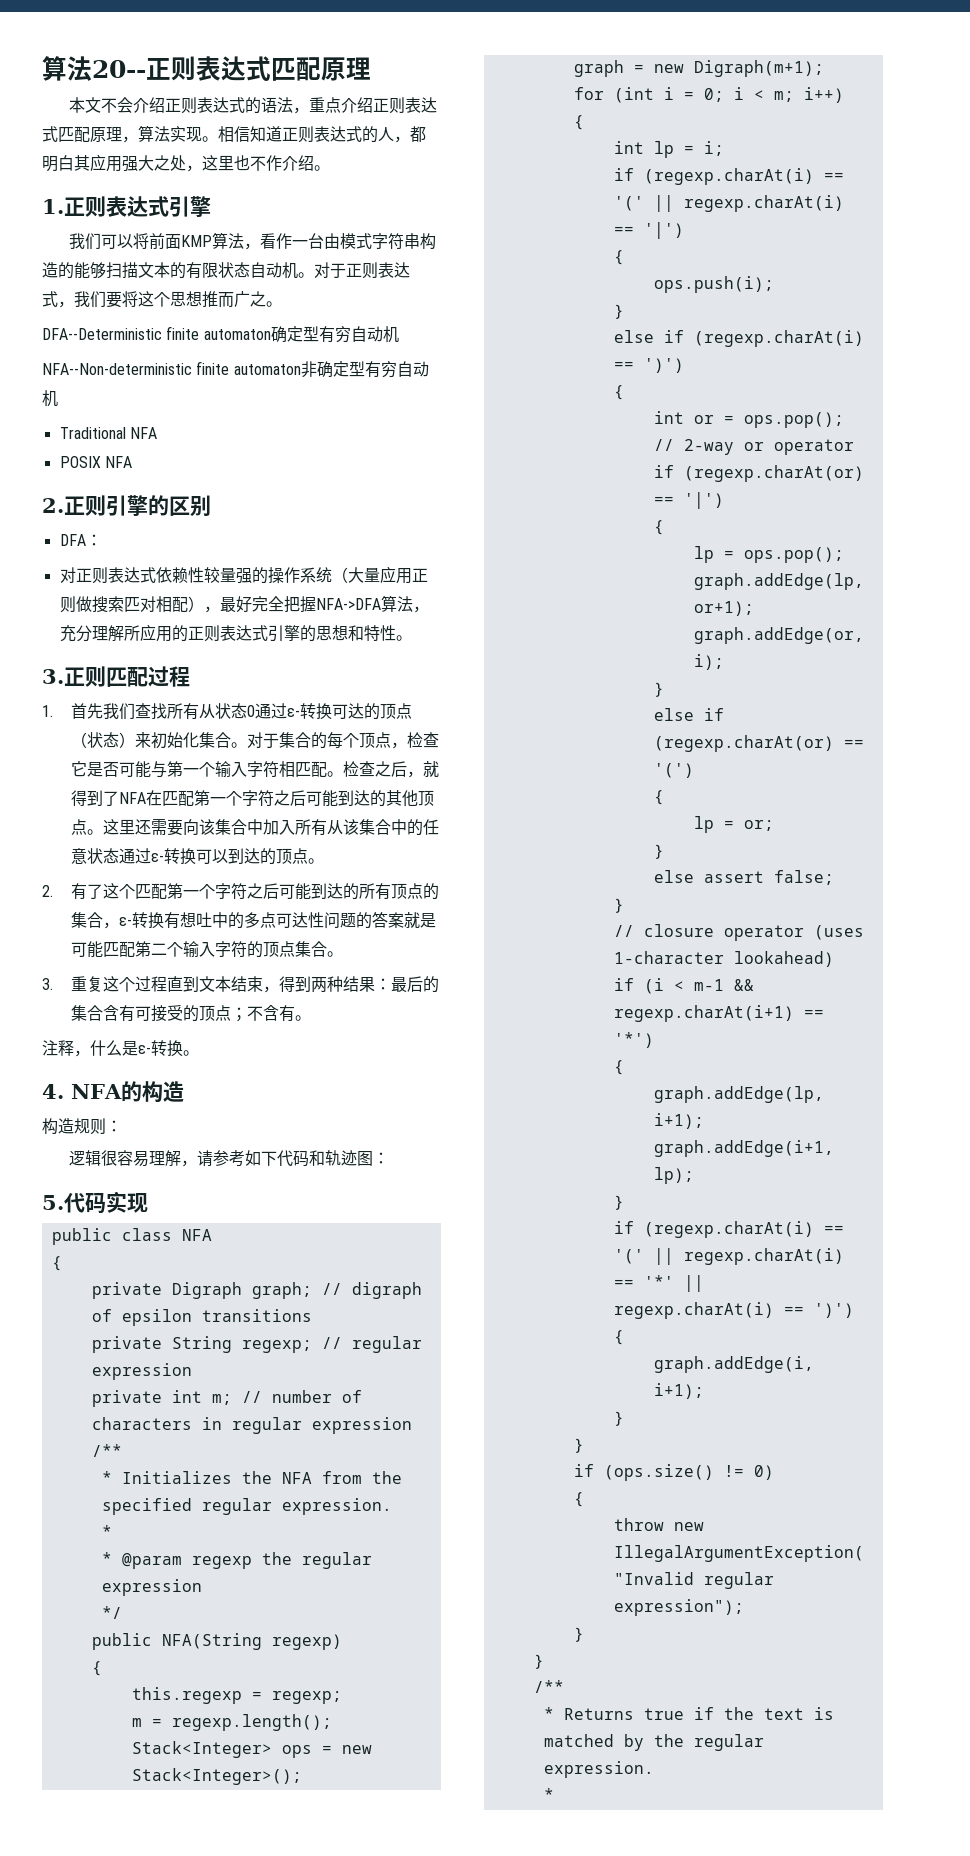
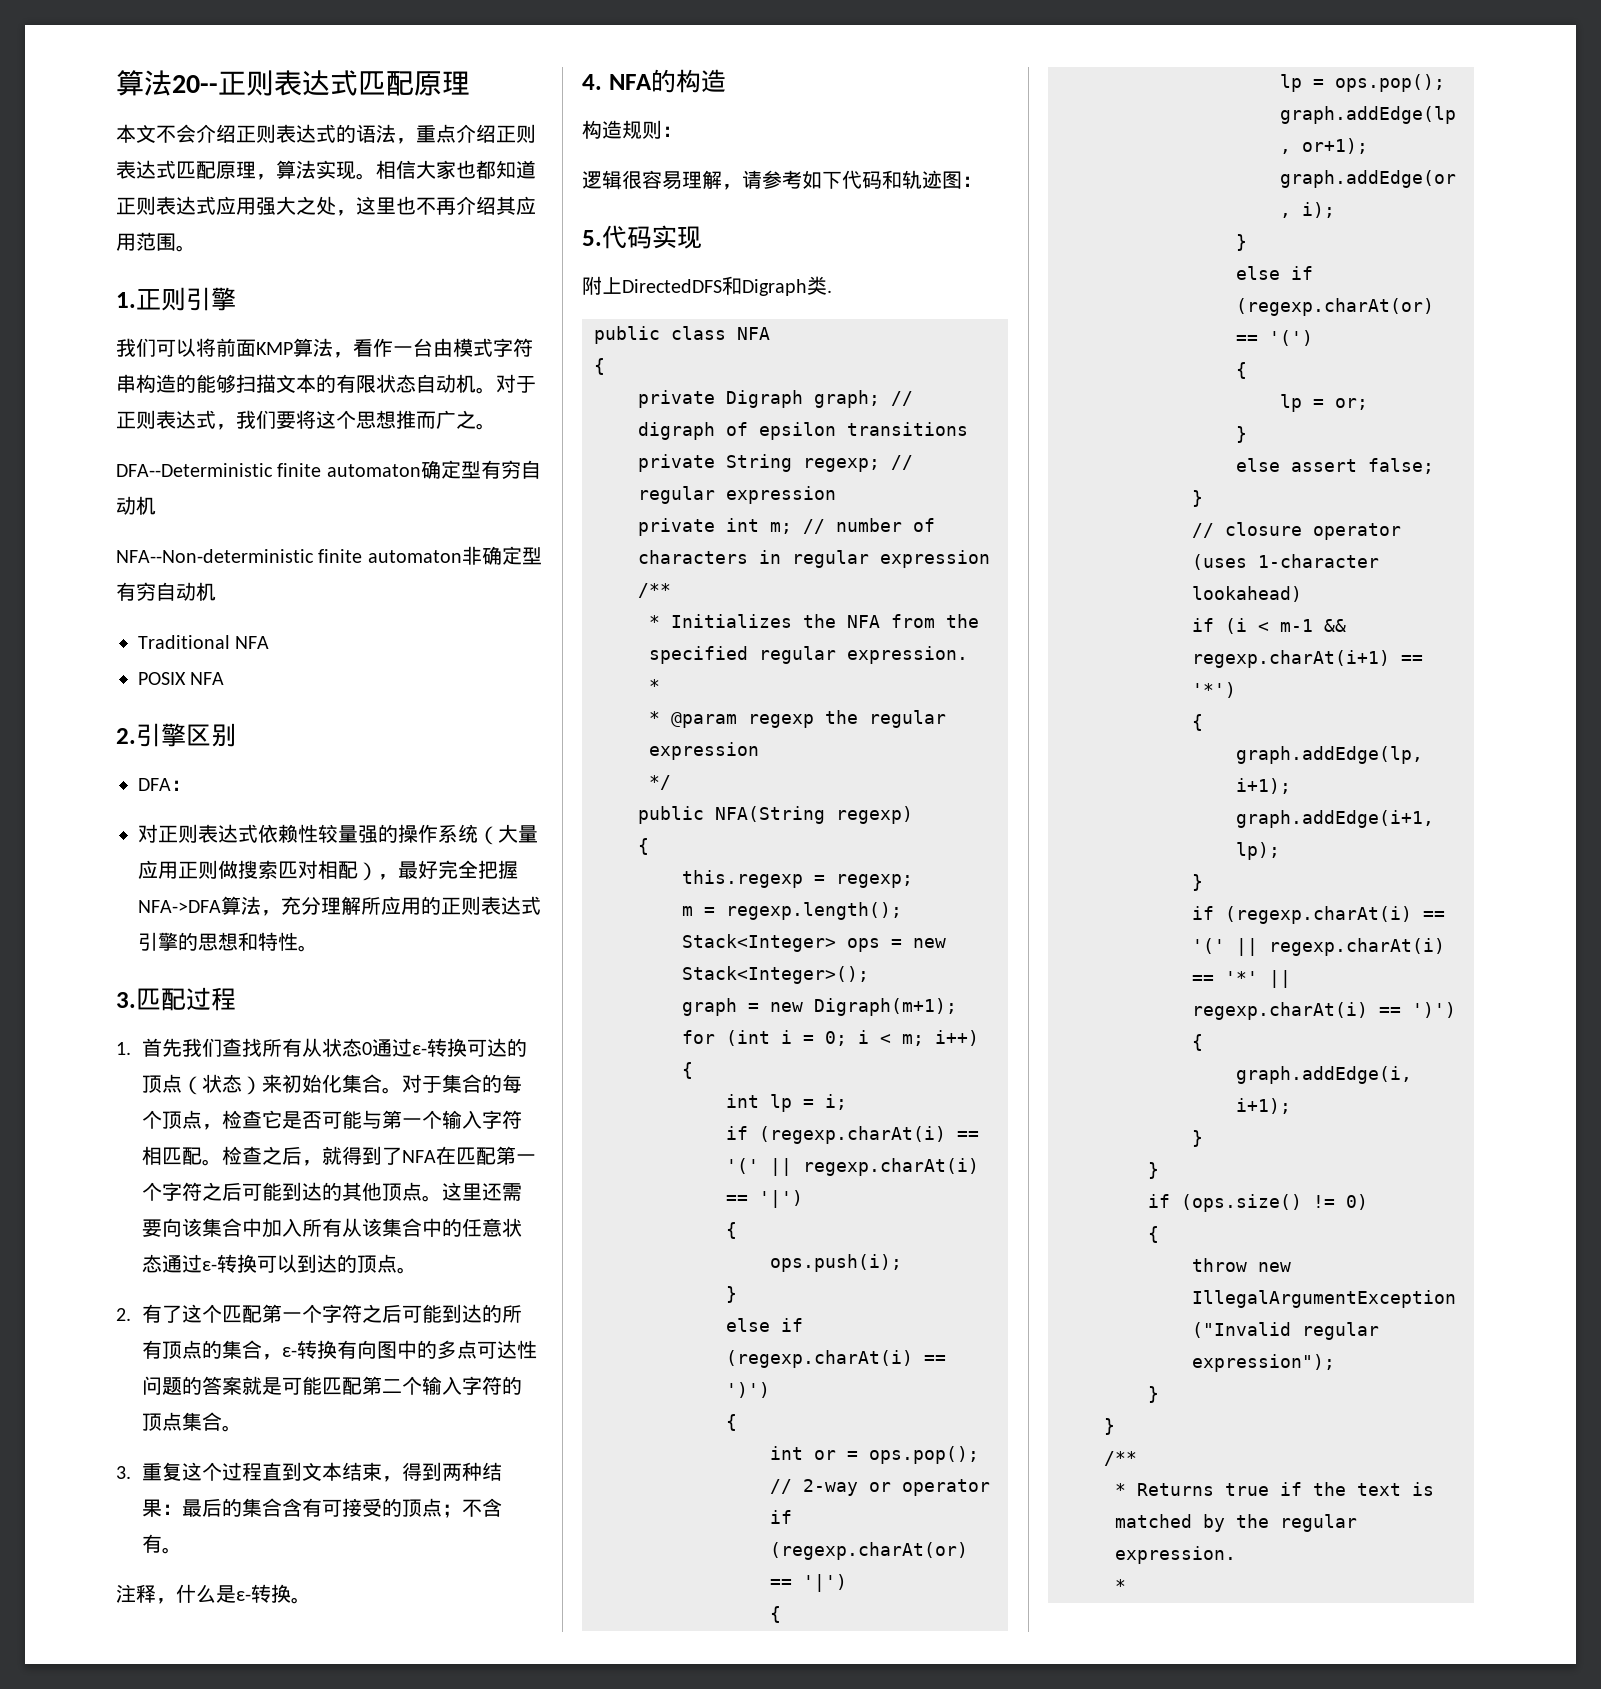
(250, 134) none -> [416,160,496,179] 大家也都
[362,126,426,143] [42,155,90,172] 的人，都明白其 -> (216, 205) none
[266,155,314,171] 作介绍 -> [436,196,536,215] [116,232,176,251] 再介绍其应用范围
[106,196,169,217] 表达式 -> (186, 299) none
[64,495,169,516] 正则引擎的 -> [136,723,186,747] 引擎
[64,666,106,687] 正则 -> (136, 1000) none
[179,912,212,928] 想吐 -> [357,1340,398,1359] 向图
(148, 1203) none -> [582,276,832,296] // 附上DirectedDFS和Digraph类.

